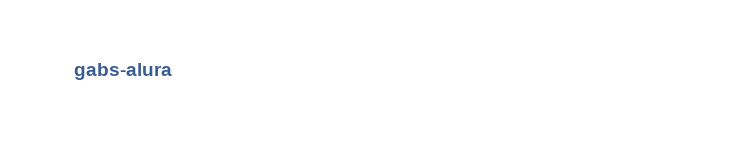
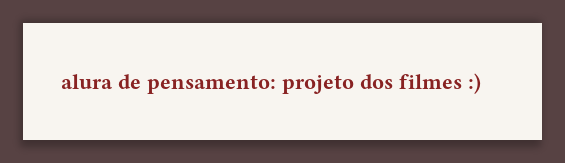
[74,63,172,80] gabs-alura -> [61,73,481,94] alura de pensamento: projeto dos filmes :)

